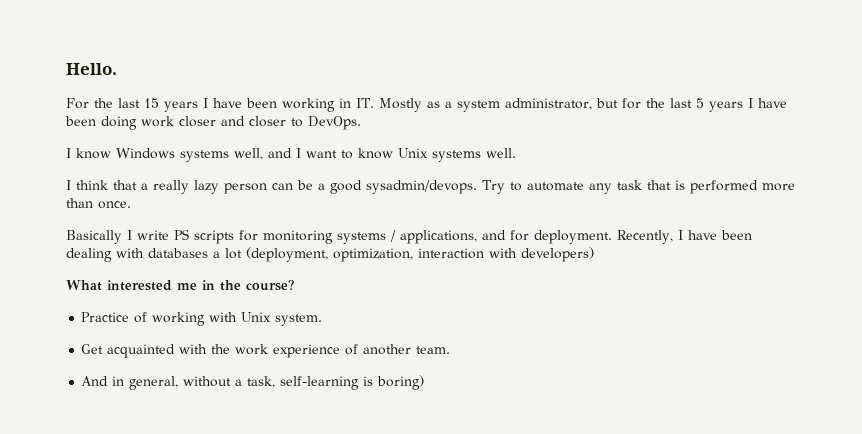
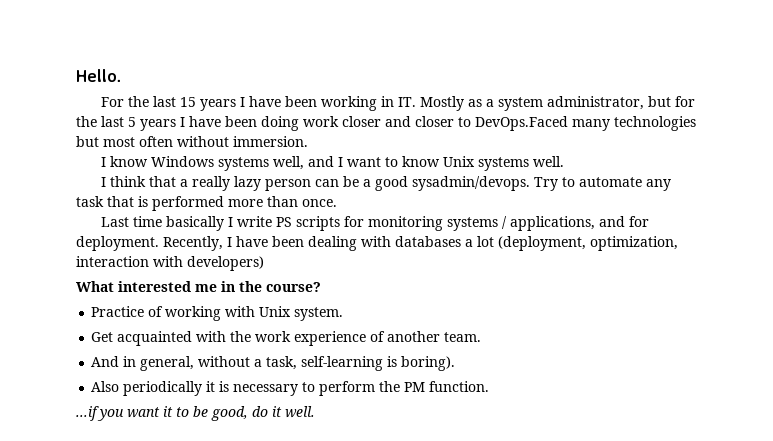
[308,116,361,130] DevOps. -> [475,116,696,131] [76,136,308,147] DevOps.Faced many technologies but most often without immersion.
[66,230,122,244] Basically -> [101,216,225,231] Last time basically
[377,375,425,390] boring) -> [401,356,456,371] [91,381,490,396] [76,406,315,421] boring). // Also periodically it is necessary to perform the PM function. // ...if you want it to be good, do it well.

